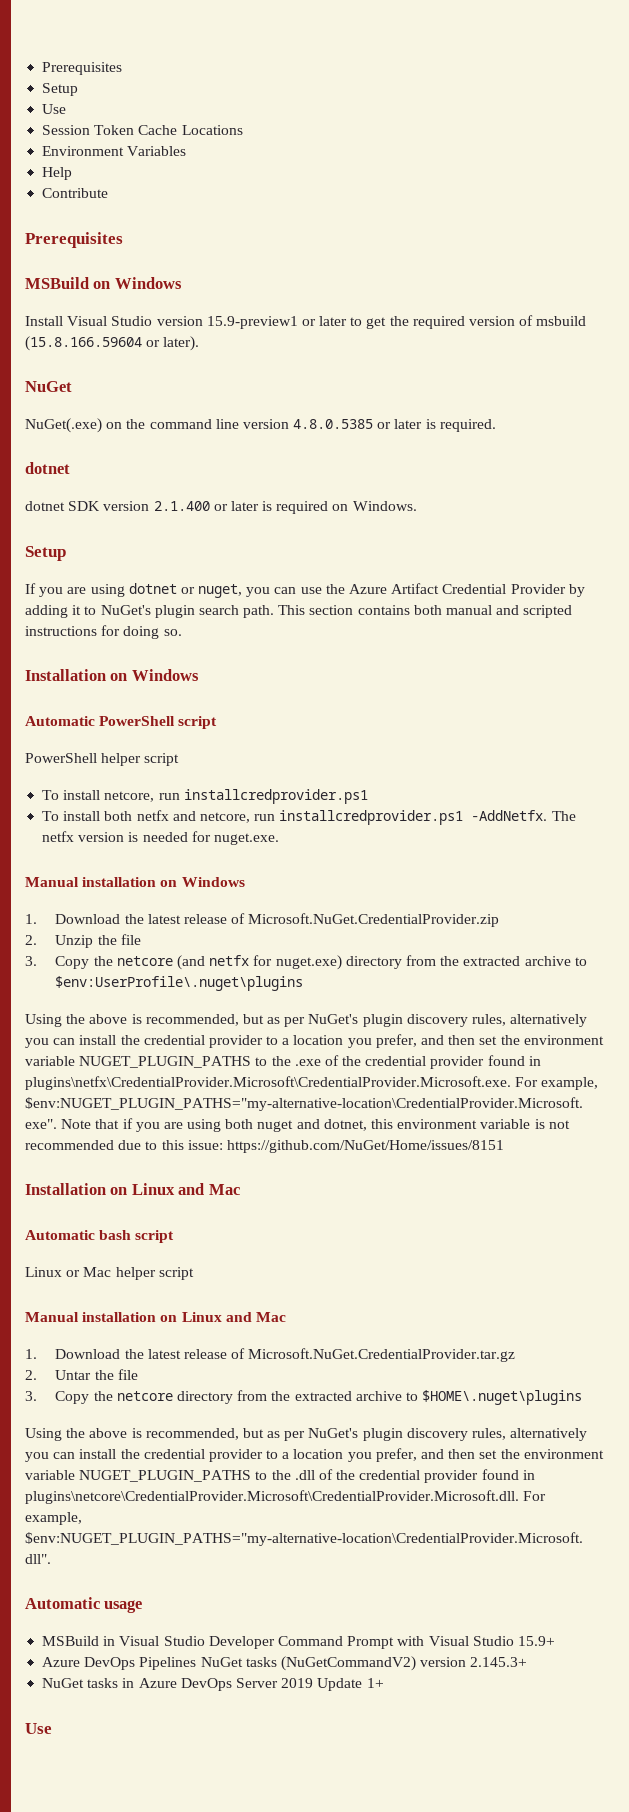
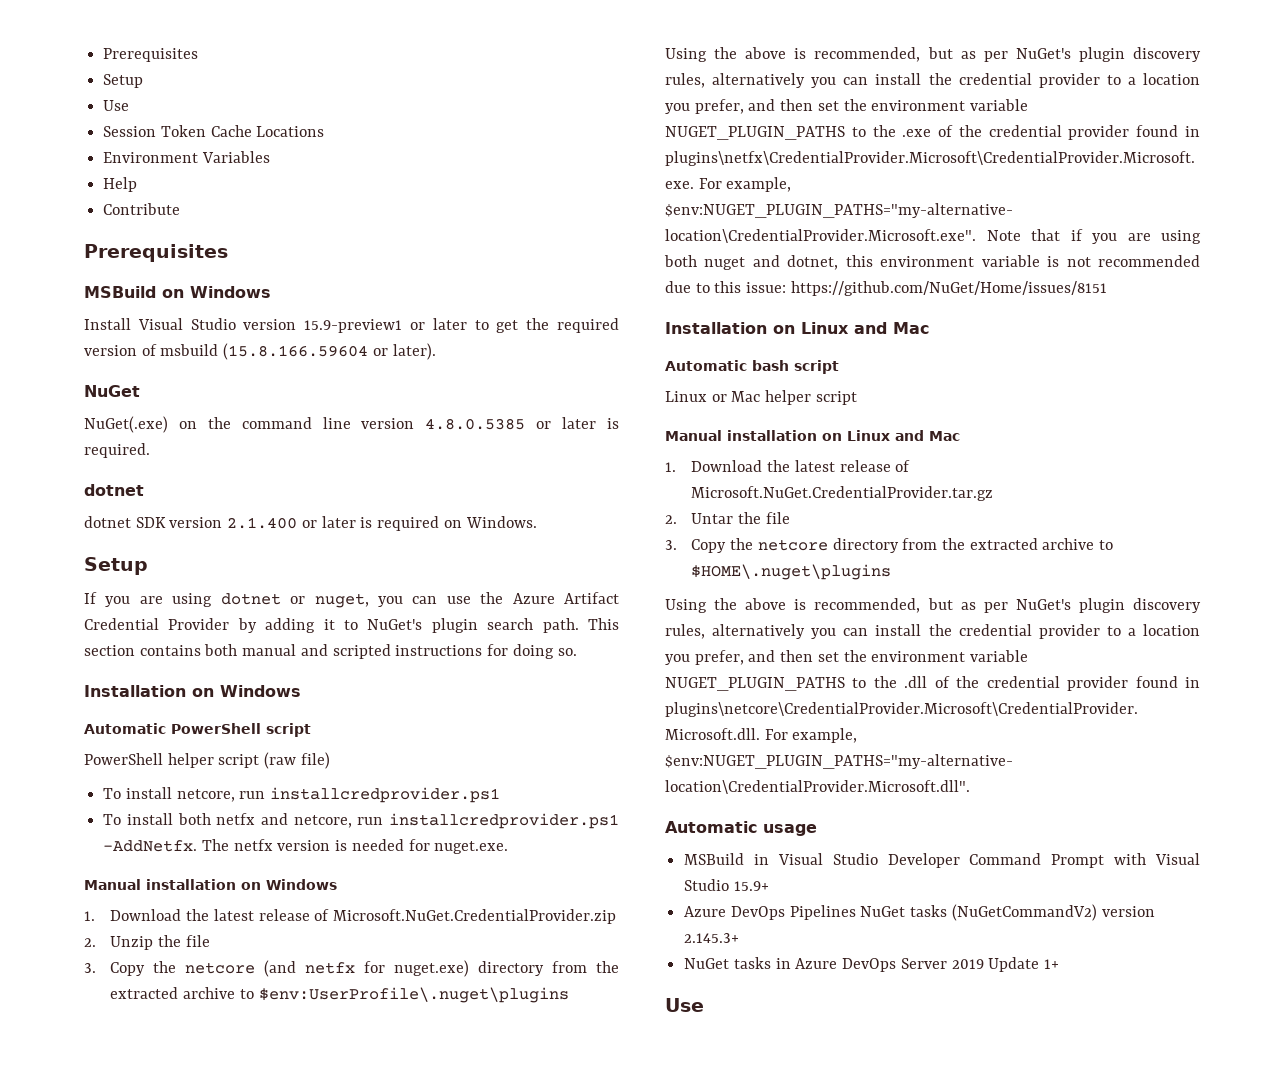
(180, 759) none -> [264,752,330,769] (raw file)

